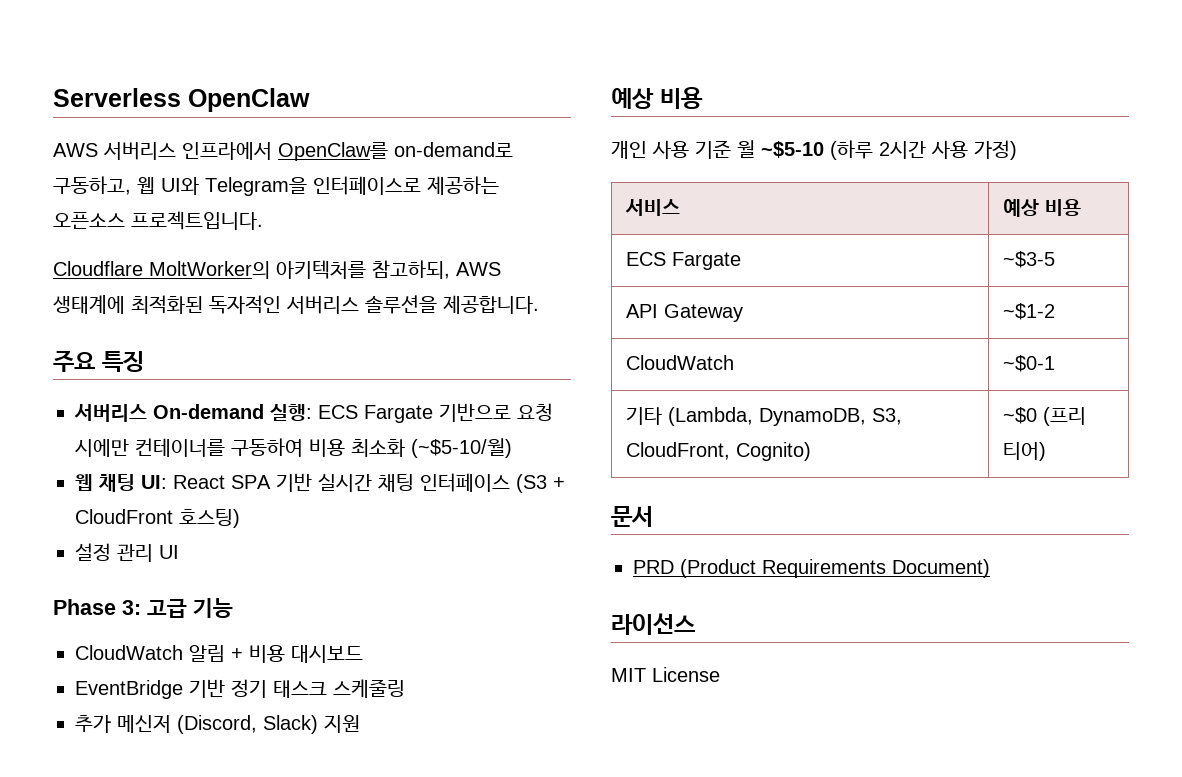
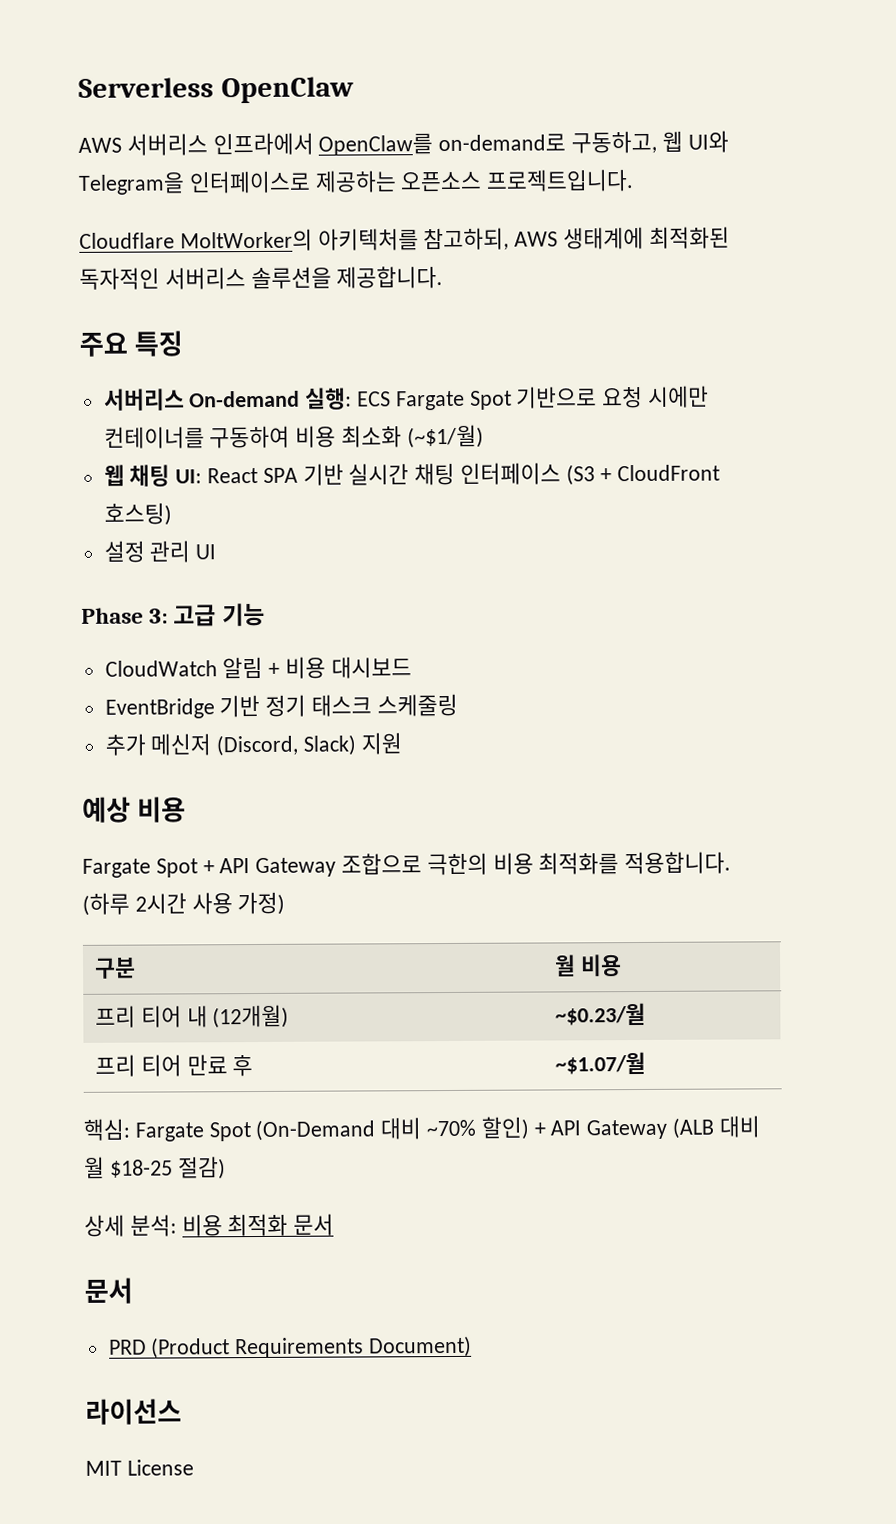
(433, 414) none -> [469,390,512,410] Spot
[411,438,512,458] (~$5-10/월) -> [406,424,484,449] (~$1/월)
[611,140,824,159] 개인 사용 기준 월 ~$5-10 -> [82,851,732,878] Fargate Spot + API Gateway 조합으로 극한의 비용 최적화를 적용합니다.
[624,199,680,216] [1002,199,1081,217] [625,252,741,270] [1002,251,1055,268] [625,304,743,322] [1002,303,1055,320] [625,355,734,370] [1002,355,1055,372] [625,407,902,426] [625,442,811,461] [1002,407,1086,426] [1002,442,1046,461] 서비스 | 예상 비용 // ECS Fargate | ~$3-5 // API Gateway | ~$1-2 // CloudWatch | ~$0-1 // 기타 (Lambda, DynamoDB, S3, CloudFront, Cognito) | ~$0 (프리 티어) -> [95,957,137,979] [555,954,622,977] [95,1004,290,1029] [555,1002,647,1026] [95,1054,254,1077] [555,1051,647,1075] [83,1115,760,1142] [84,1156,226,1180] [84,1213,335,1237] 구분 | 월 비용 // 프리 티어 내 (12개월) | ~$0.23/월 // 프리 티어 만료 후 | ~$1.07/월 // 핵심: Fargate Spot (On-Demand 대비 ~70% 할인) + API Gateway (ALB 대비 월 $18-25 절감) // 상세 분석: 비용 최적화 문서

